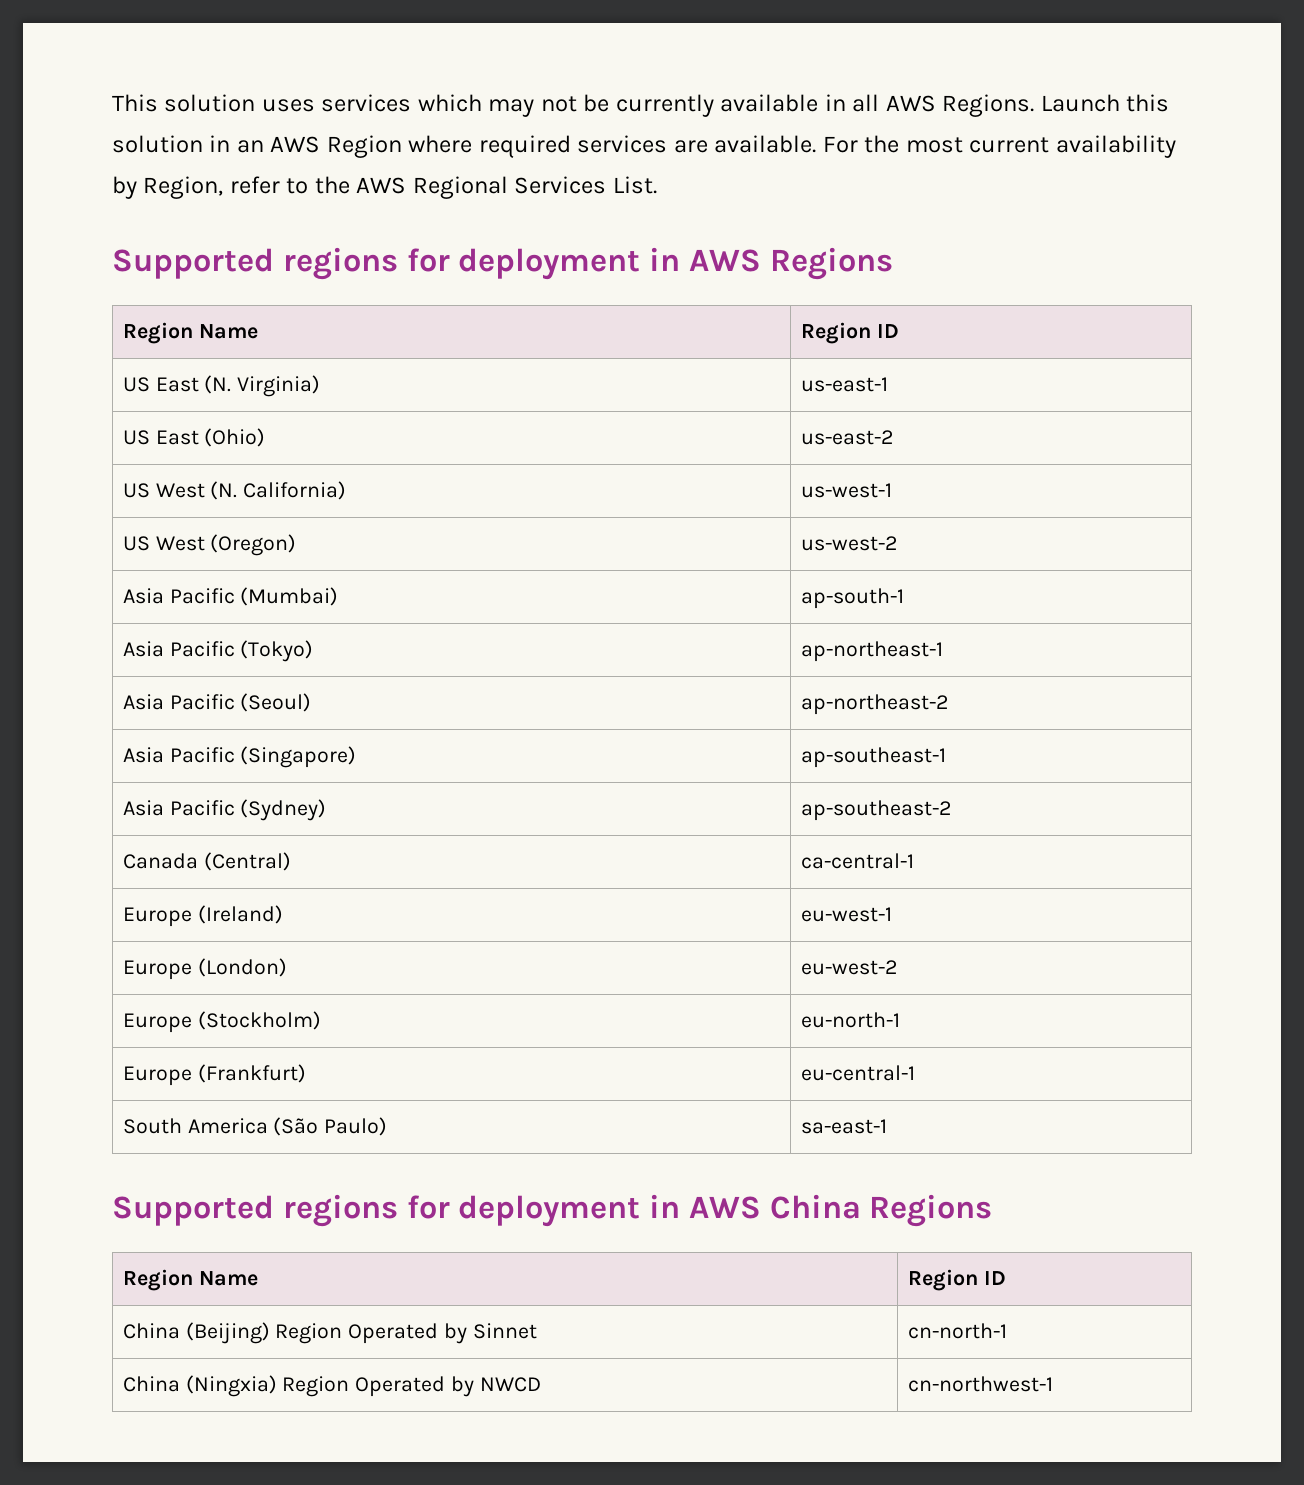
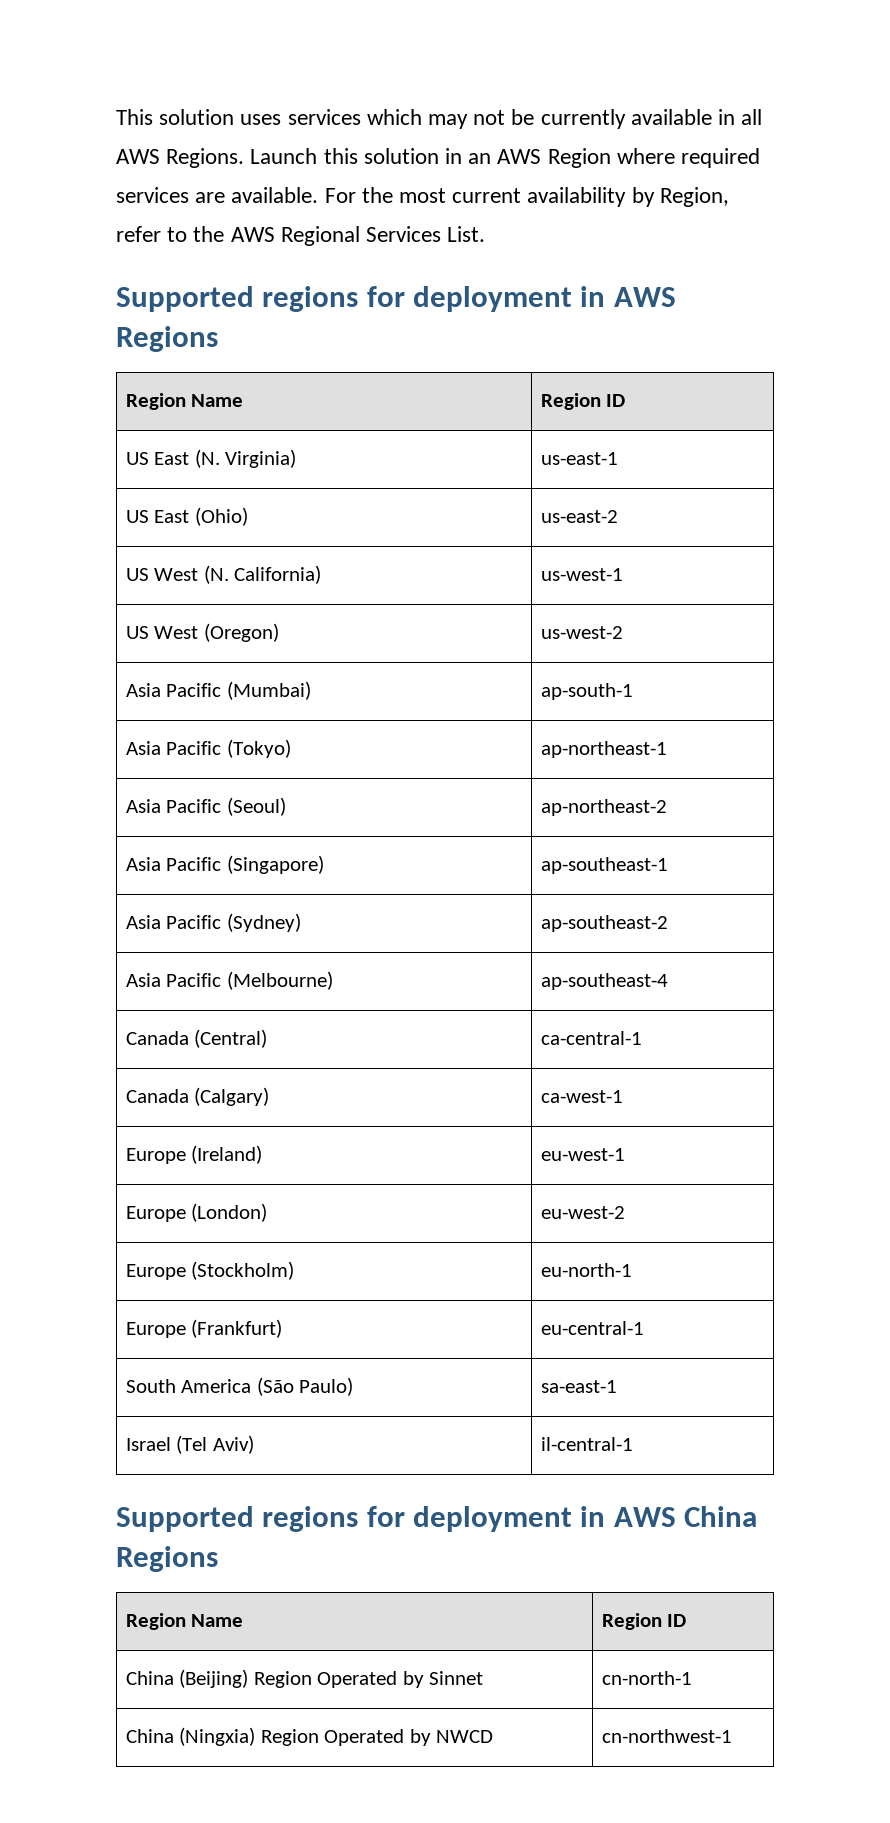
(951, 810) none -> [125,971,333,990] [540,973,668,990] // Asia Pacific (Melbourne) | ap-southeast-4
(914, 861) none -> [125,1087,270,1106] [540,1090,623,1103] // Canada (Calgary) | ca-west-1
(887, 1126) none -> [125,1435,254,1454] [540,1437,633,1451] // Israel (Tel Aviv) | il-central-1

